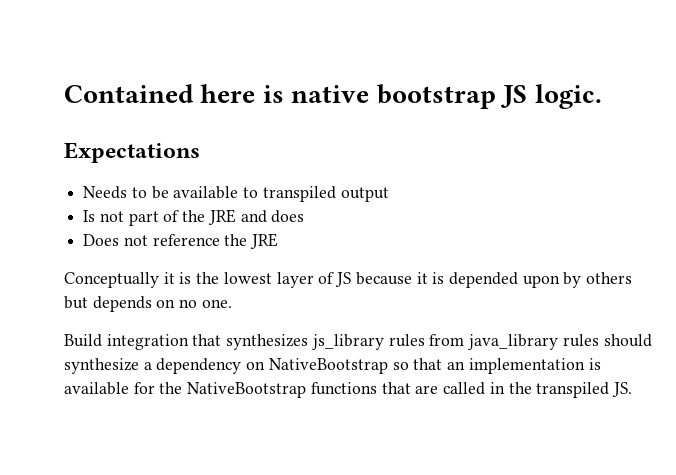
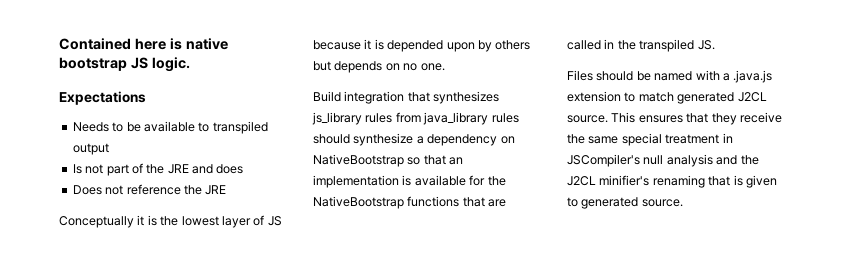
(632, 389) none -> [567,70,773,83] [567,91,767,104] [567,112,782,125] [567,133,733,146] [567,154,759,167] [567,175,777,188] [567,197,683,209] // Files should be named with a .java.js extension to match generated J2CL source. This ensures that they receive the same special treatment in JSCompiler's null analysis and the J2CL minifier's renaming that is given to generated source.

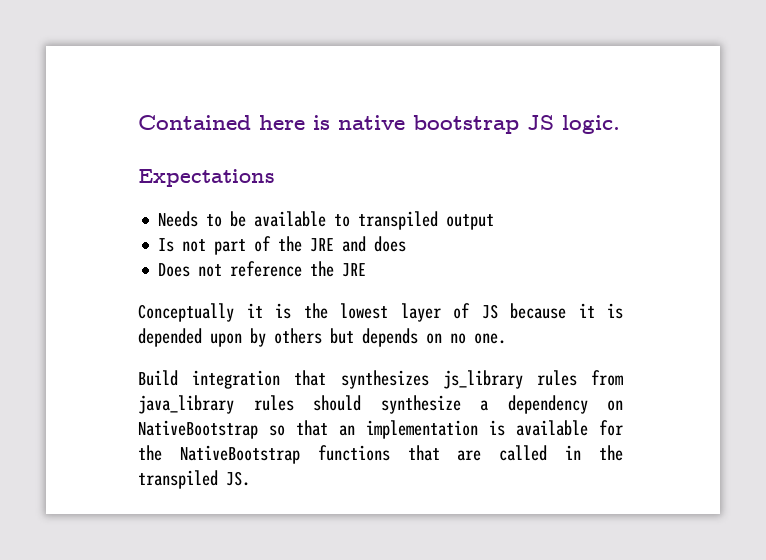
[567,70,773,83] [567,91,767,104] [567,112,782,125] [567,133,733,146] [567,154,759,167] [567,175,777,188] [567,197,683,209] // Files should be named with a .java.js extension to match generated J2CL source. This ensures that they receive the same special treatment in JSCompiler's null analysis and the J2CL minifier's renaming that is given to generated source. -> (250, 478) none

